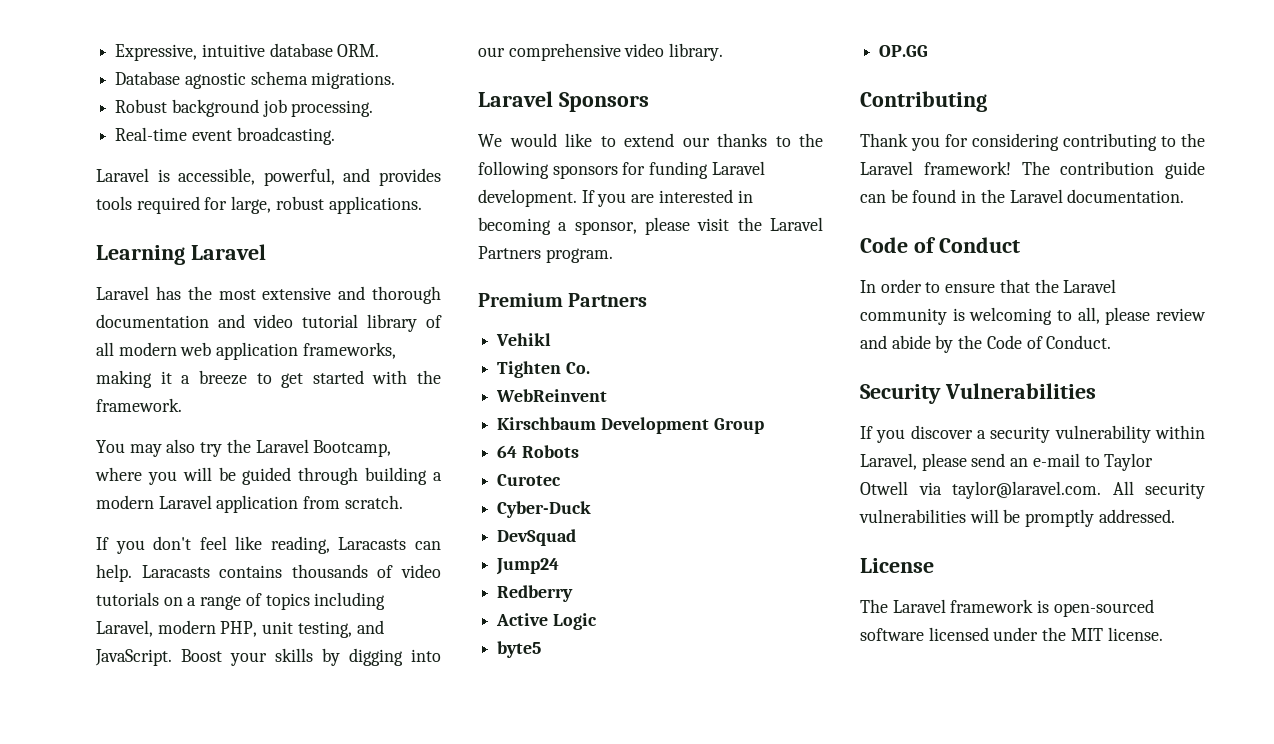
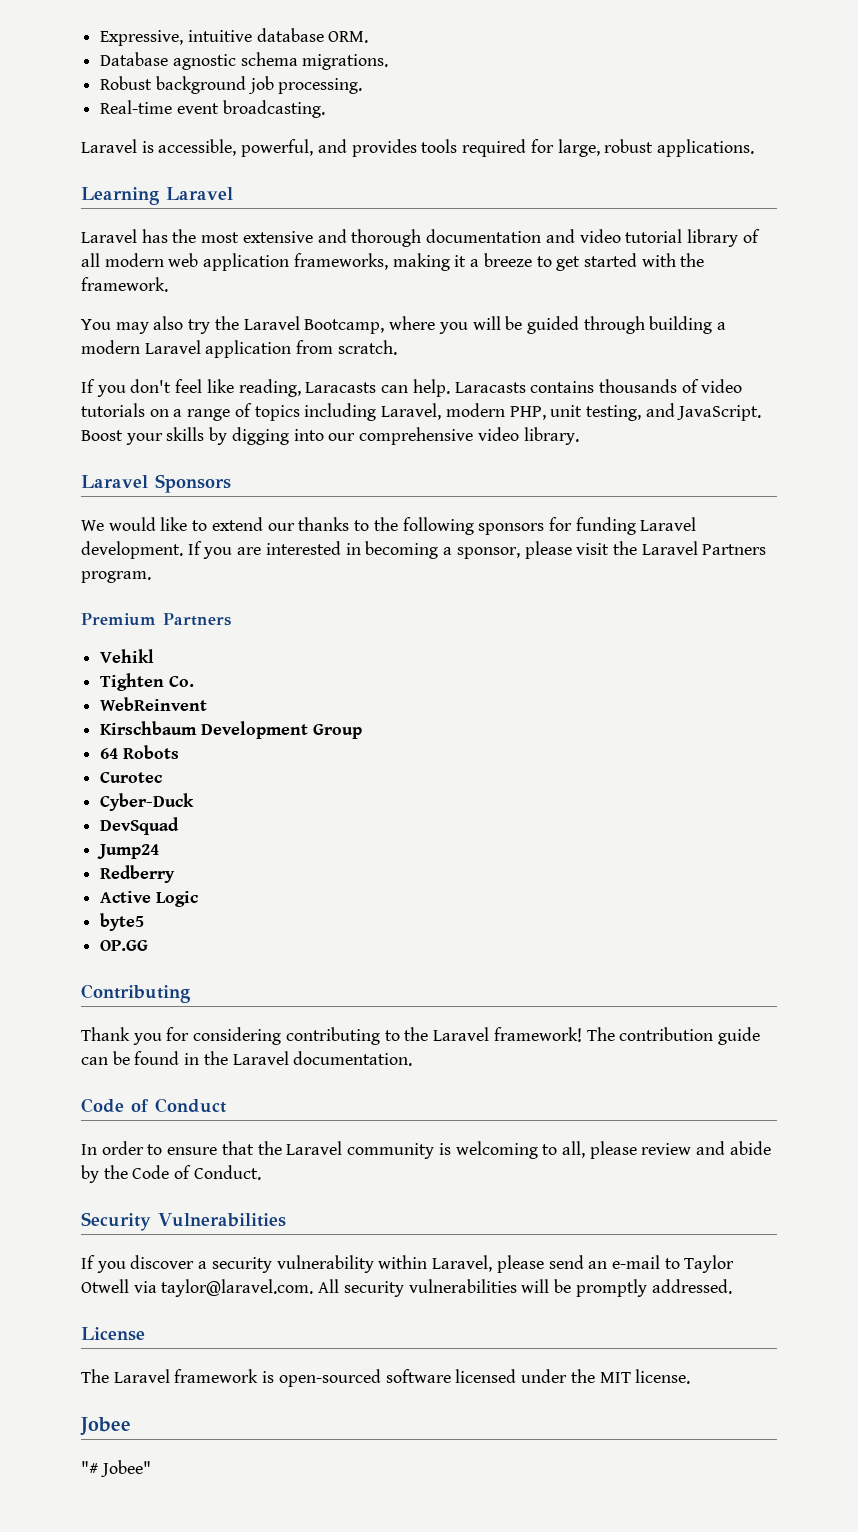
(1163, 634) none -> [80,1417,131,1436] [81,1460,151,1477] // Jobee // "# Jobee"

